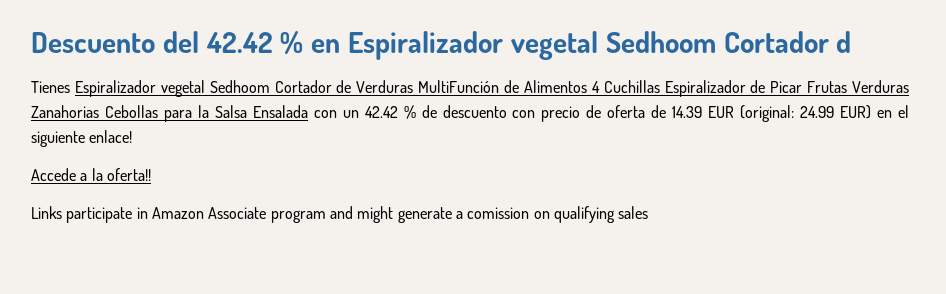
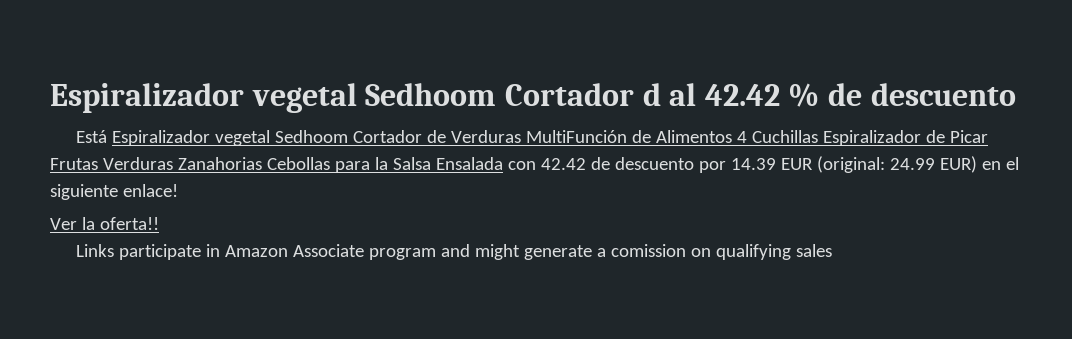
[31,31,341,54] Descuento del 42.42 % en -> (50, 98) none
[31,81,70,93] // Tienes -> [669,83,1016,107] [76,130,108,143] al 42.42 % de descuento // Está
[342,105,667,122] un 42.42 % de descuento con precio de oferta de -> [540,157,726,173] 42.42 de descuento por
[31,168,88,181] Accede a -> [50,218,77,230] Ver

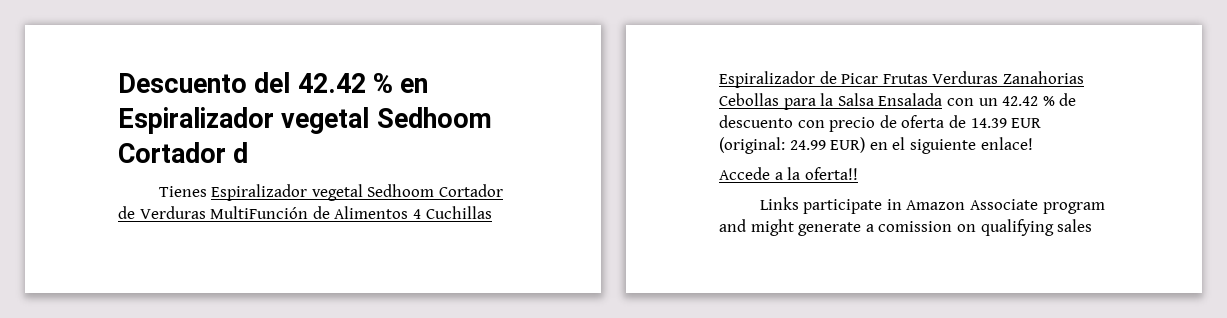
(50, 98) none -> [118,72,429,93] Descuento del 42.42 % en
[669,83,1016,107] [76,130,108,143] al 42.42 % de descuento // Está -> [158,186,207,197] // Tienes
[540,157,726,173] 42.42 de descuento por -> [978,93,1077,106] [719,115,966,132] un 42.42 % de descuento con precio de oferta de
[50,218,77,230] Ver -> [719,167,783,180] Accede a

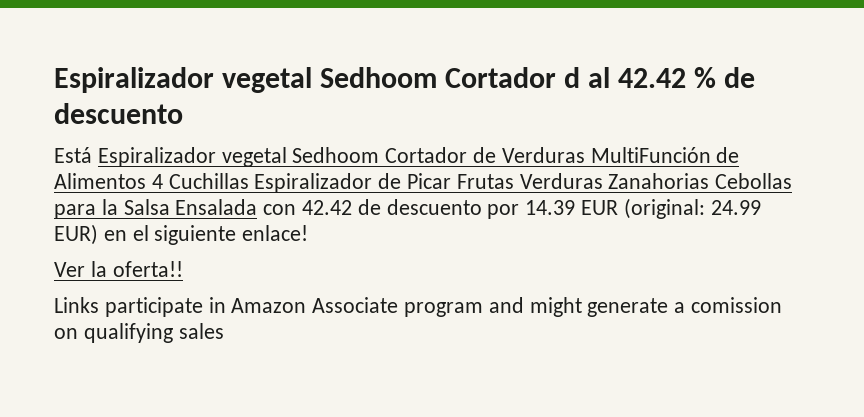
[118,72,429,93] Descuento del 42.42 % en -> (54, 80) none
[158,186,207,197] // Tienes -> [587,67,755,88] [54,103,183,124] [54,147,92,163] al 42.42 % de descuento // Está
[978,93,1077,106] [719,115,966,132] un 42.42 % de descuento con precio de oferta de -> [302,199,520,219] 42.42 de descuento por
[719,167,783,180] Accede a -> [54,262,85,277] Ver

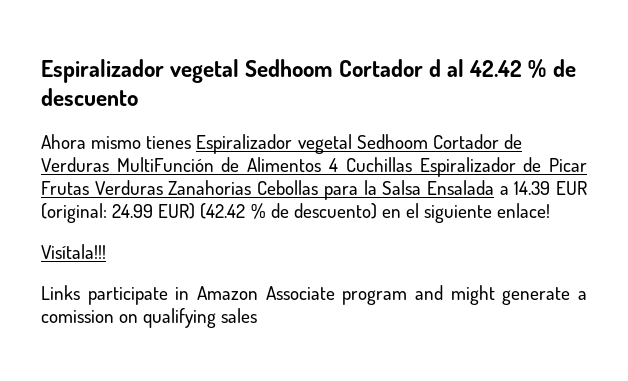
[54,147,92,163] Está -> [41,134,192,149] Ahora mismo tienes
[263,199,520,219] con 42.42 de descuento por -> [499,186,509,195] a
(98, 234) none -> [200,203,377,219] (42.42 % de descuento)
[54,261,183,277] Ver la oferta!! -> [41,244,106,259] Visítala!!!

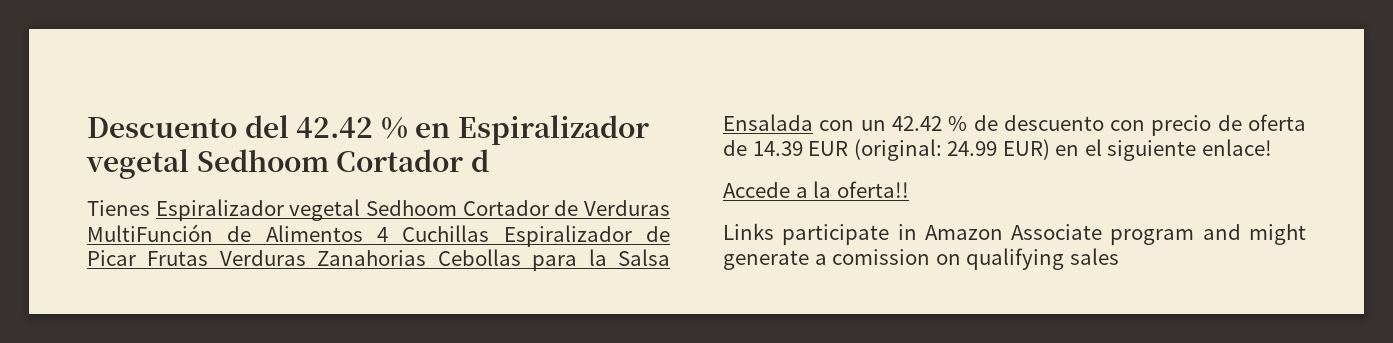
(41, 71) none -> [87,115,451,139] Descuento del 42.42 % en
[447,59,576,78] [41,88,138,106] [41,134,192,149] al 42.42 % de descuento // Ahora mismo tienes -> [87,200,150,216] // Tienes
[499,186,509,195] a -> [819,114,1306,136] [723,140,747,156] con un 42.42 % de descuento con precio de oferta de
[200,203,377,219] (42.42 % de descuento) -> (1050, 149) none
[41,244,106,259] Visítala!!! -> [723,181,909,198] Accede a la oferta!!

